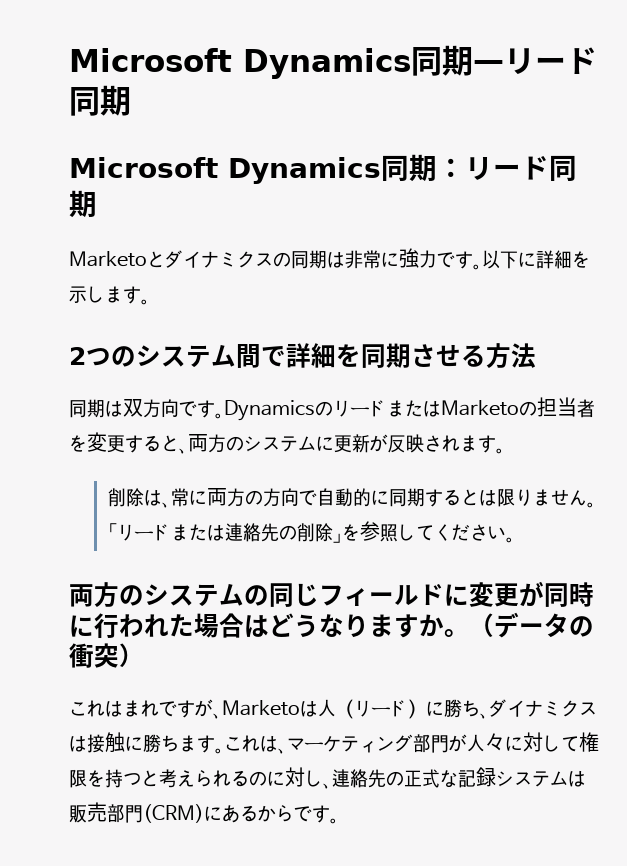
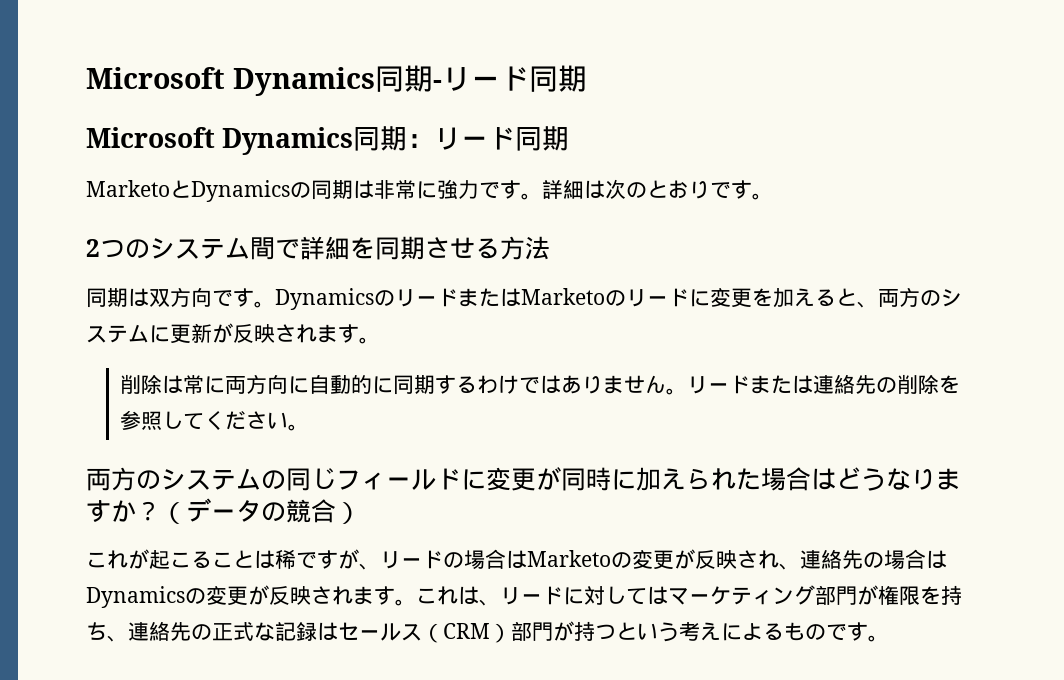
[69,45,504,79] Microsoft Dynamics同期— -> [86,65,442,96] Microsoft Dynamics同期-
[165,250,273,268] ダイナミクス -> [191,180,290,202] Dynamics
[482,250,590,269] [69,286,123,303] 以下に詳細を示しま -> [542,179,731,199] 詳細は次のとおりで
[536,397,595,418] [69,432,143,453] 担当者を変更す -> [626,288,815,308] リードに変更を加え
[162,502,172,508] 、 -> (184, 384) none
[245,488,318,507] の方向で -> [267,374,310,394] 向に
[461,488,516,507] とは限 -> [477,375,583,394] わけではあ
[108,523,118,539] 「 -> (688, 391) none
[333,533,343,543] 」 -> (940, 384) none
[94,613,144,639] 行わ -> [636,467,711,491] 加えら
[444,629,469,637] 。 -> [136,501,161,521] ？
[69,643,119,668] 衝突 -> [286,499,336,523] 競合
[105,699,597,719] [69,732,287,754] はまれですが、Marketoは人（リード）に勝ち、ダイナミクスは接触に勝ちます。これは、 -> [128,549,947,570] [86,585,668,608] が起こることは稀ですが、リードの場合はMarketoの変更が反映され、連絡先の場合はDynamicsの変更が反映されます。これは、リードに対しては
[467,732,599,752] [69,767,323,788] 人々に対して権限を持つと考えられるのに対し -> [878,585,962,605] [86,622,107,640] 権限を持ち
[496,770,586,787] [69,802,294,823] システムは販売部門(CRM)にあるから -> [317,621,826,643] はセールス（CRM）部門が持つという考えによるもの

